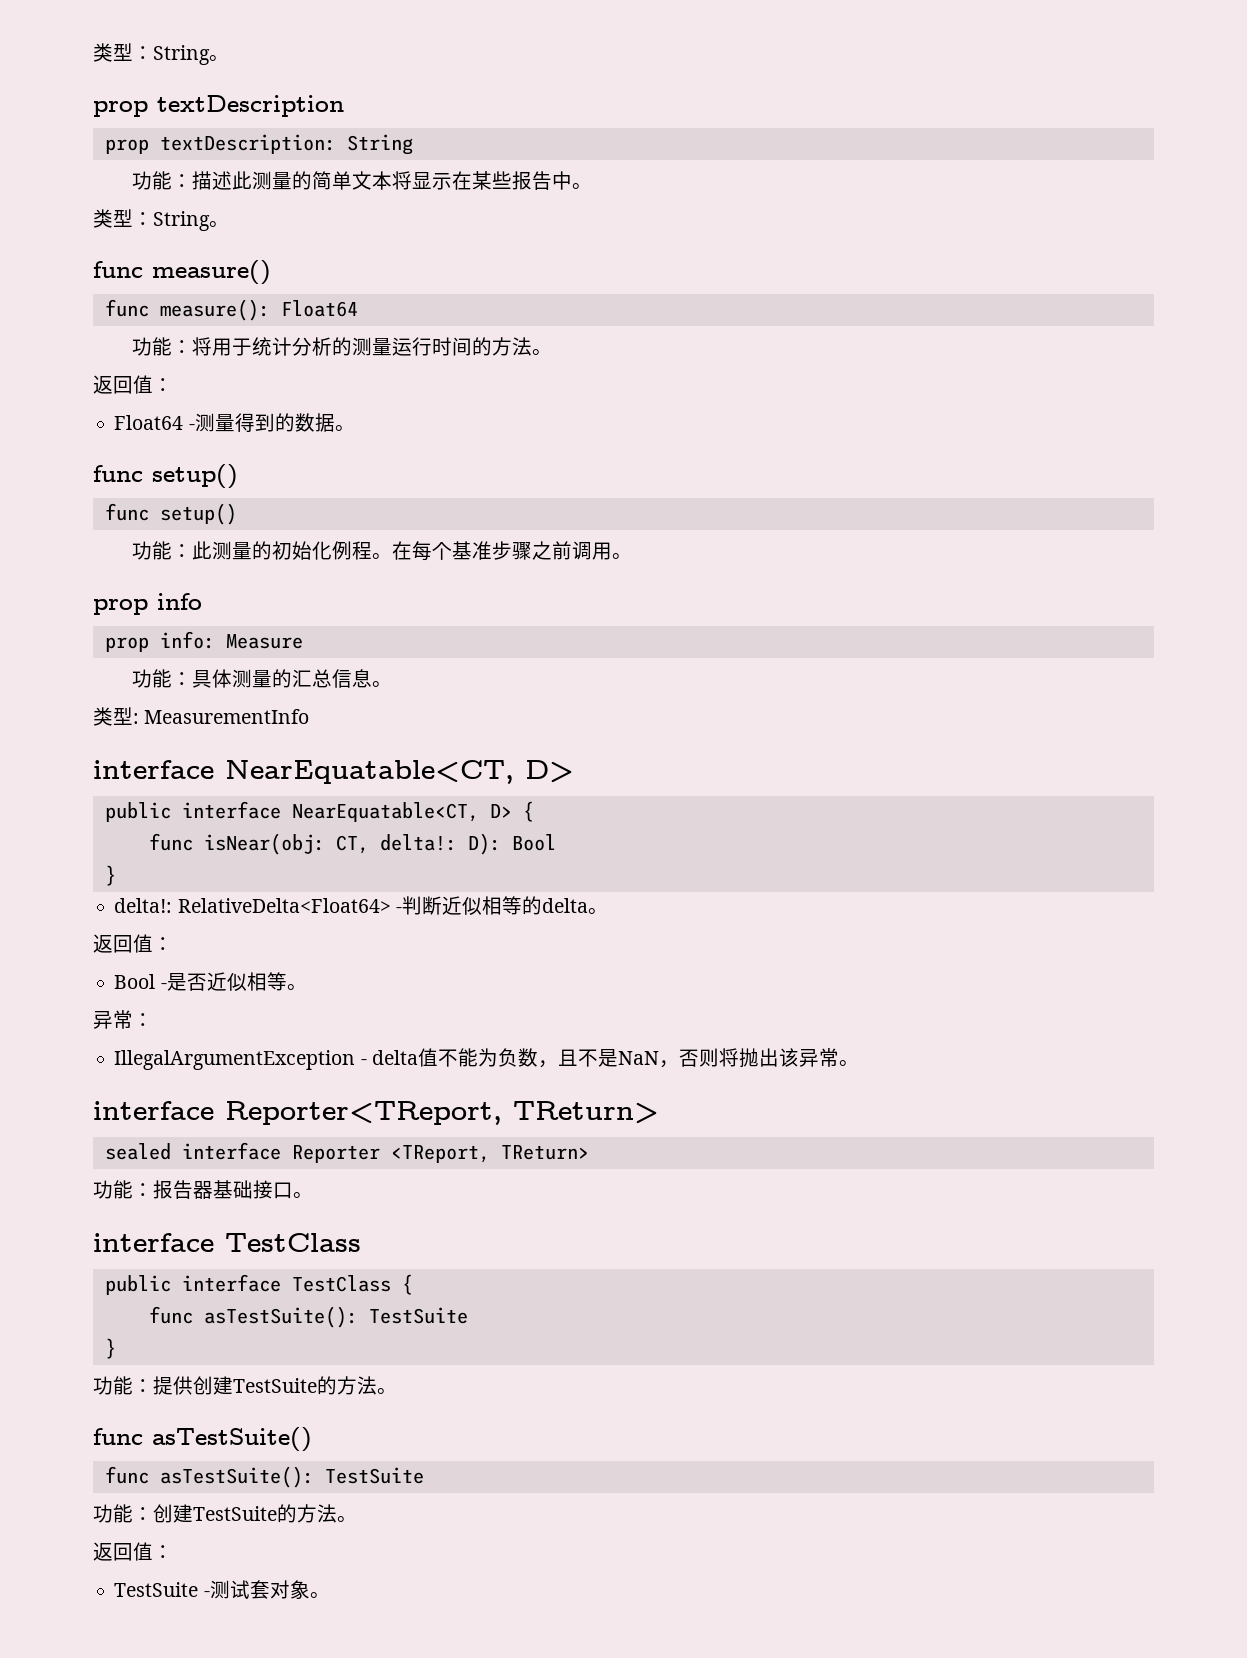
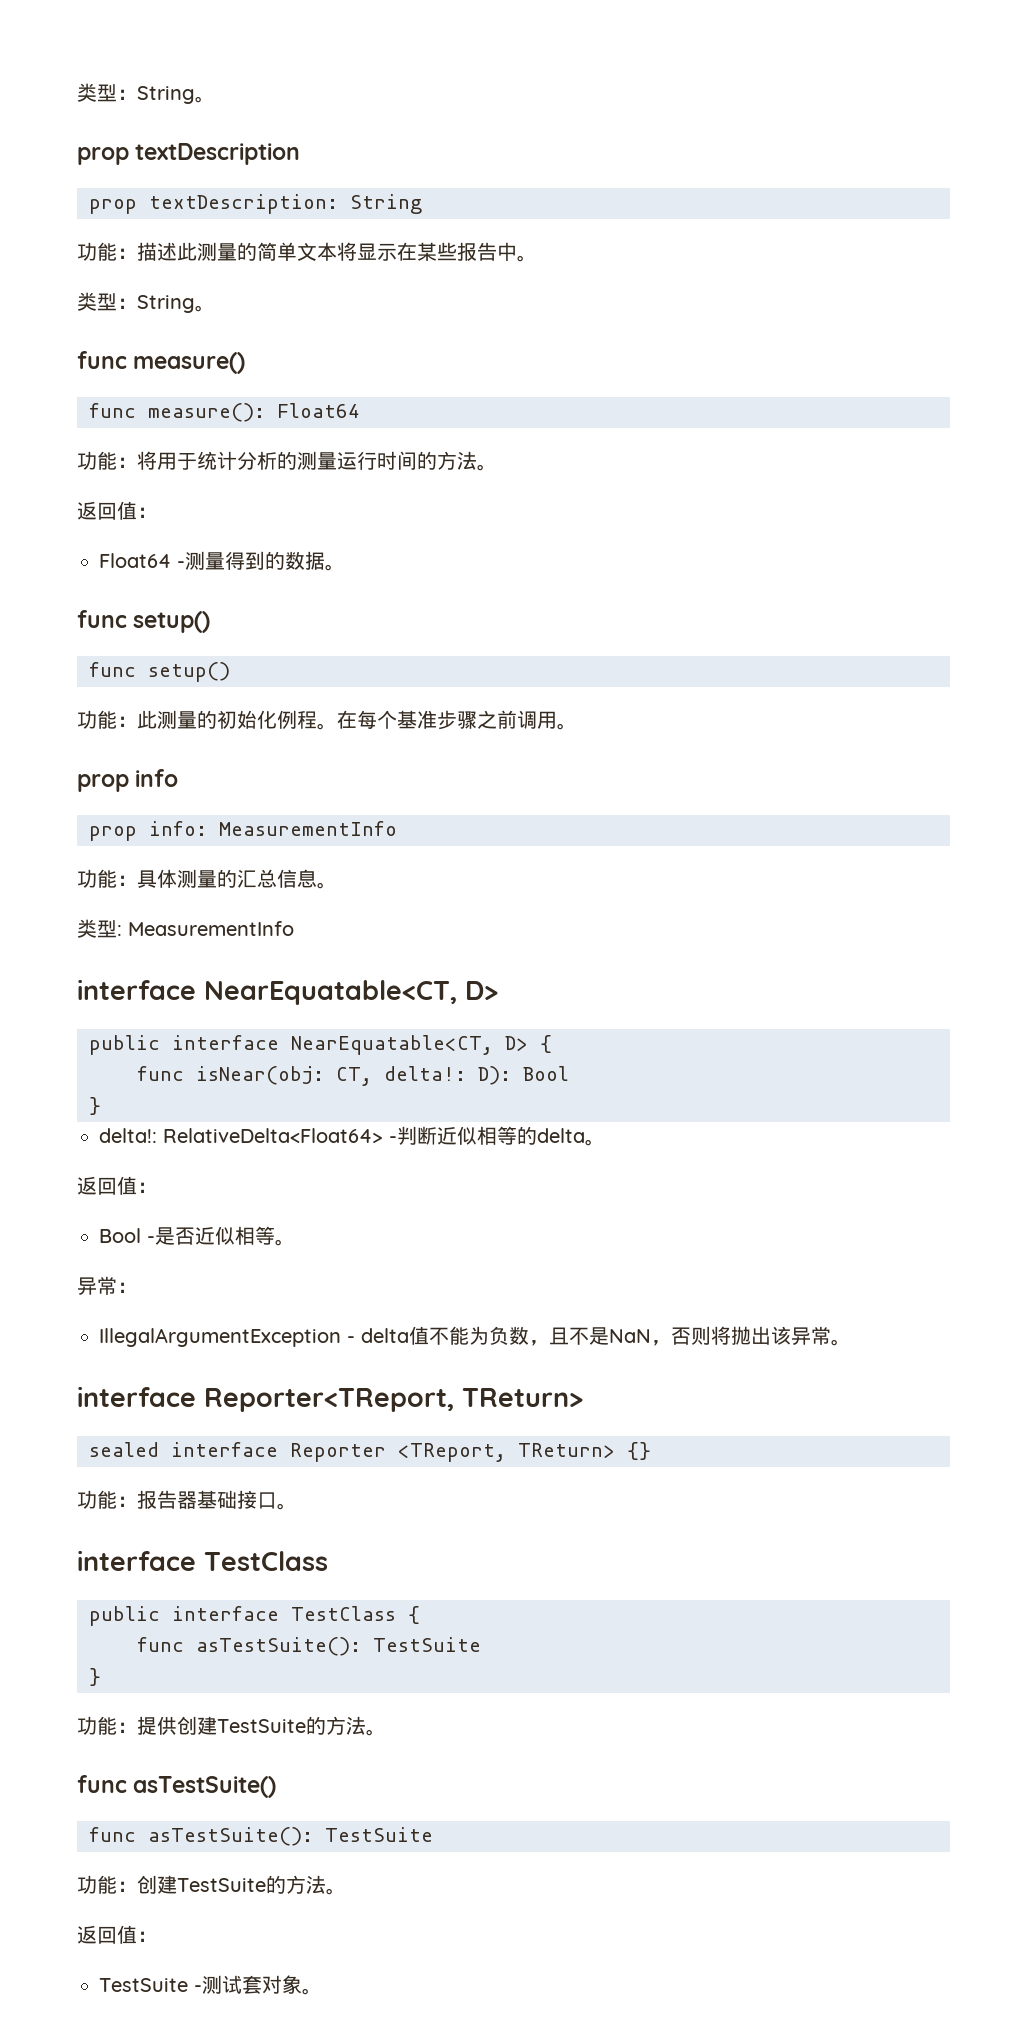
[225,634,303,649] Measure -> [219,821,397,836] MeasurementInfo
(589, 1152) none -> [627,1442,651,1460] {}

